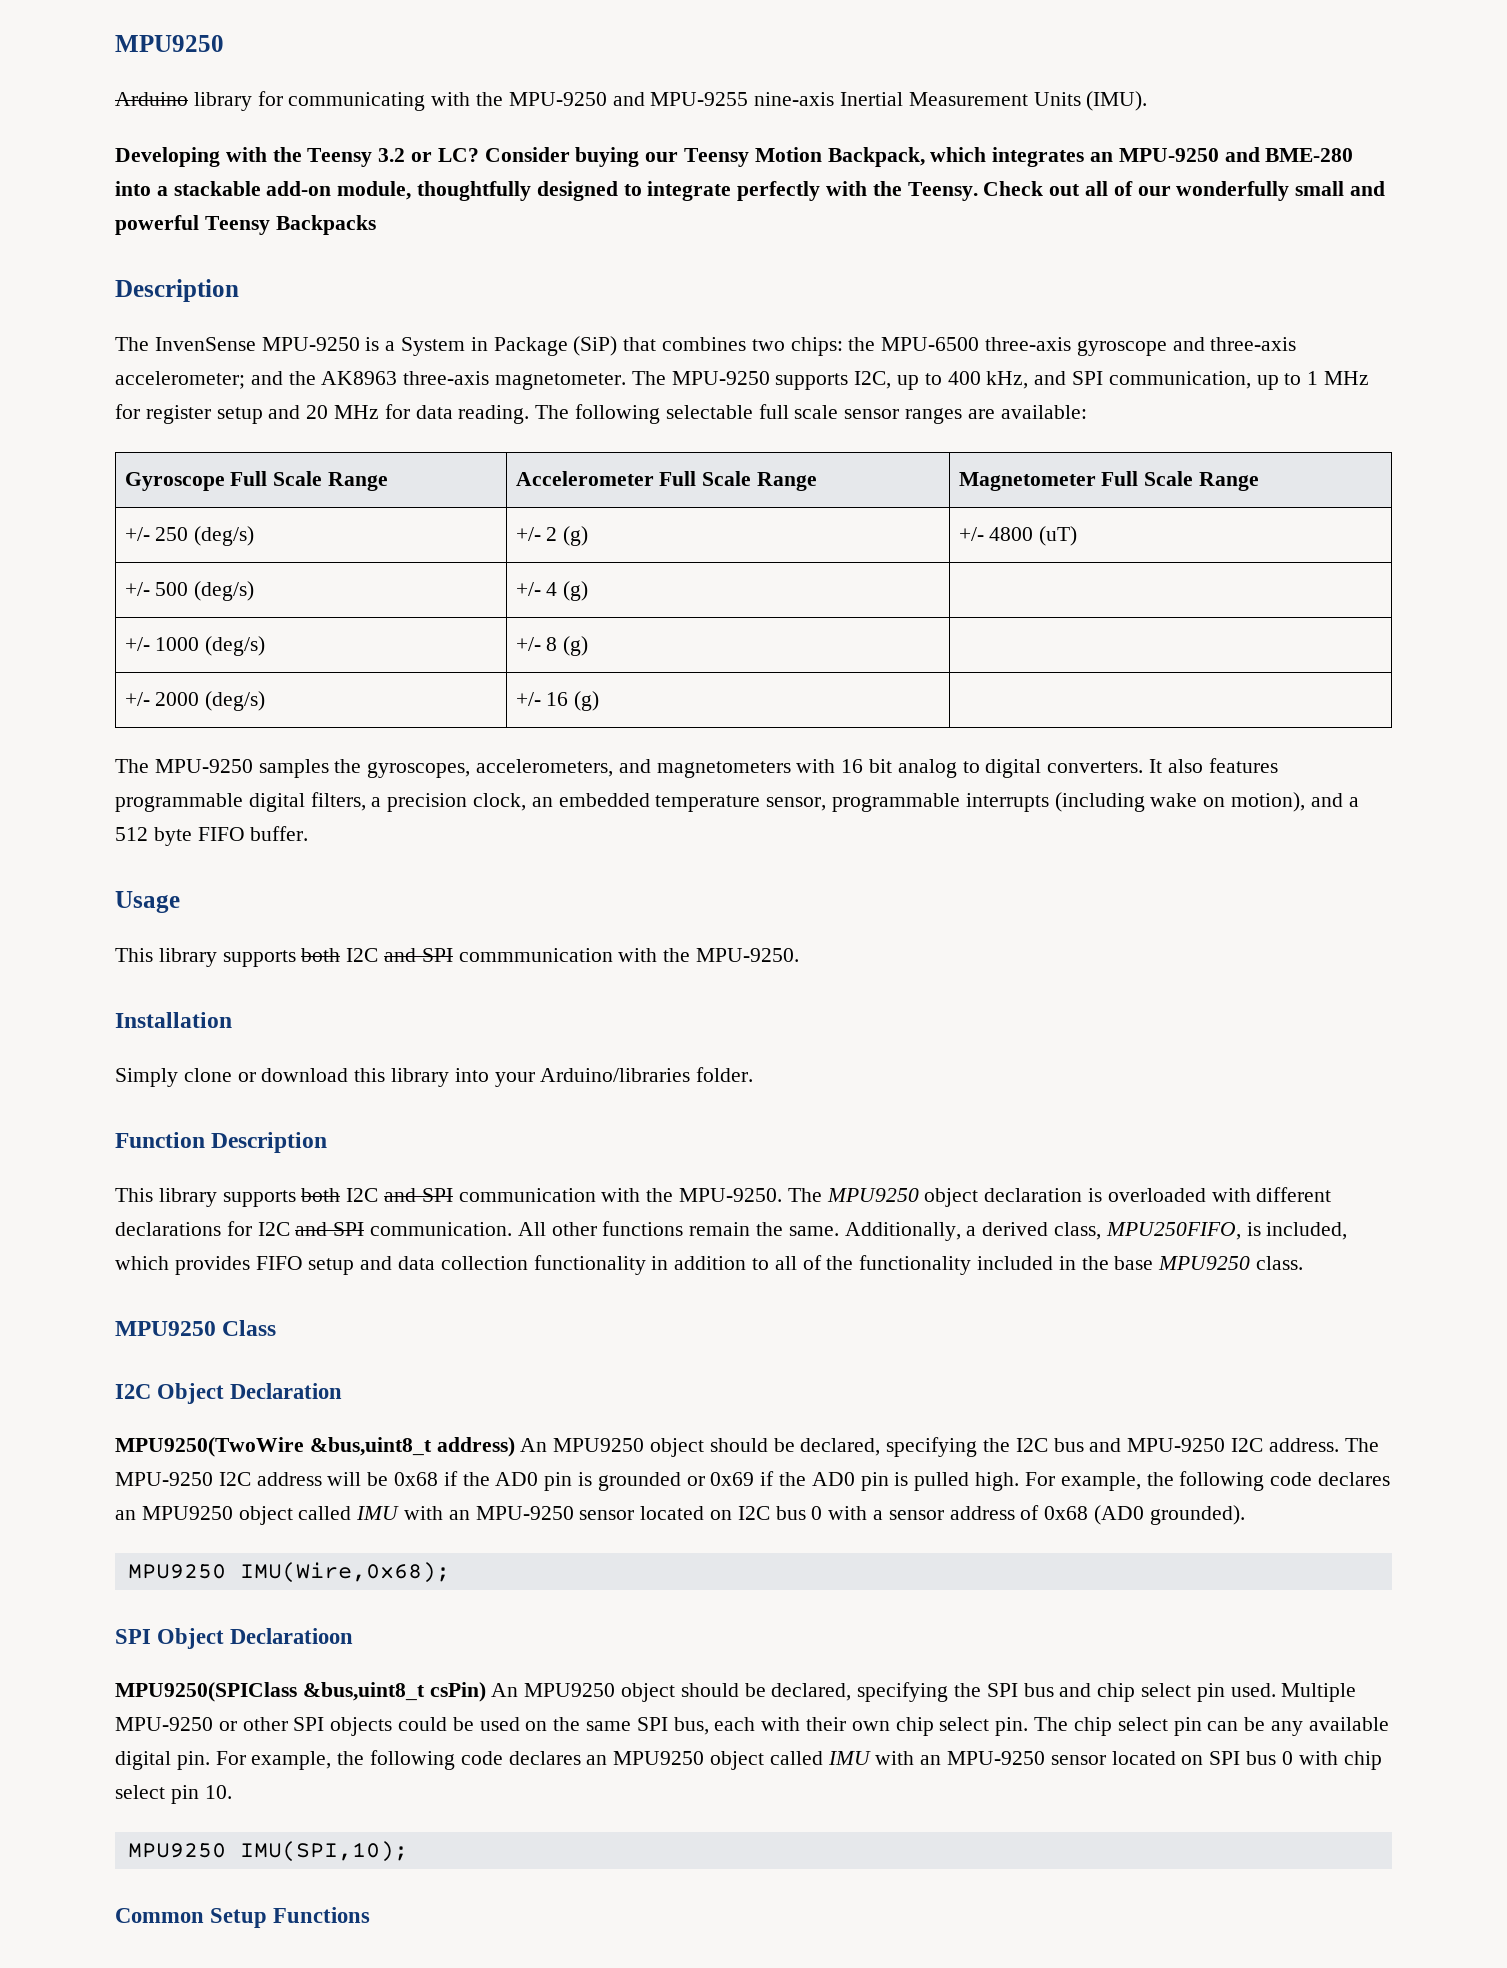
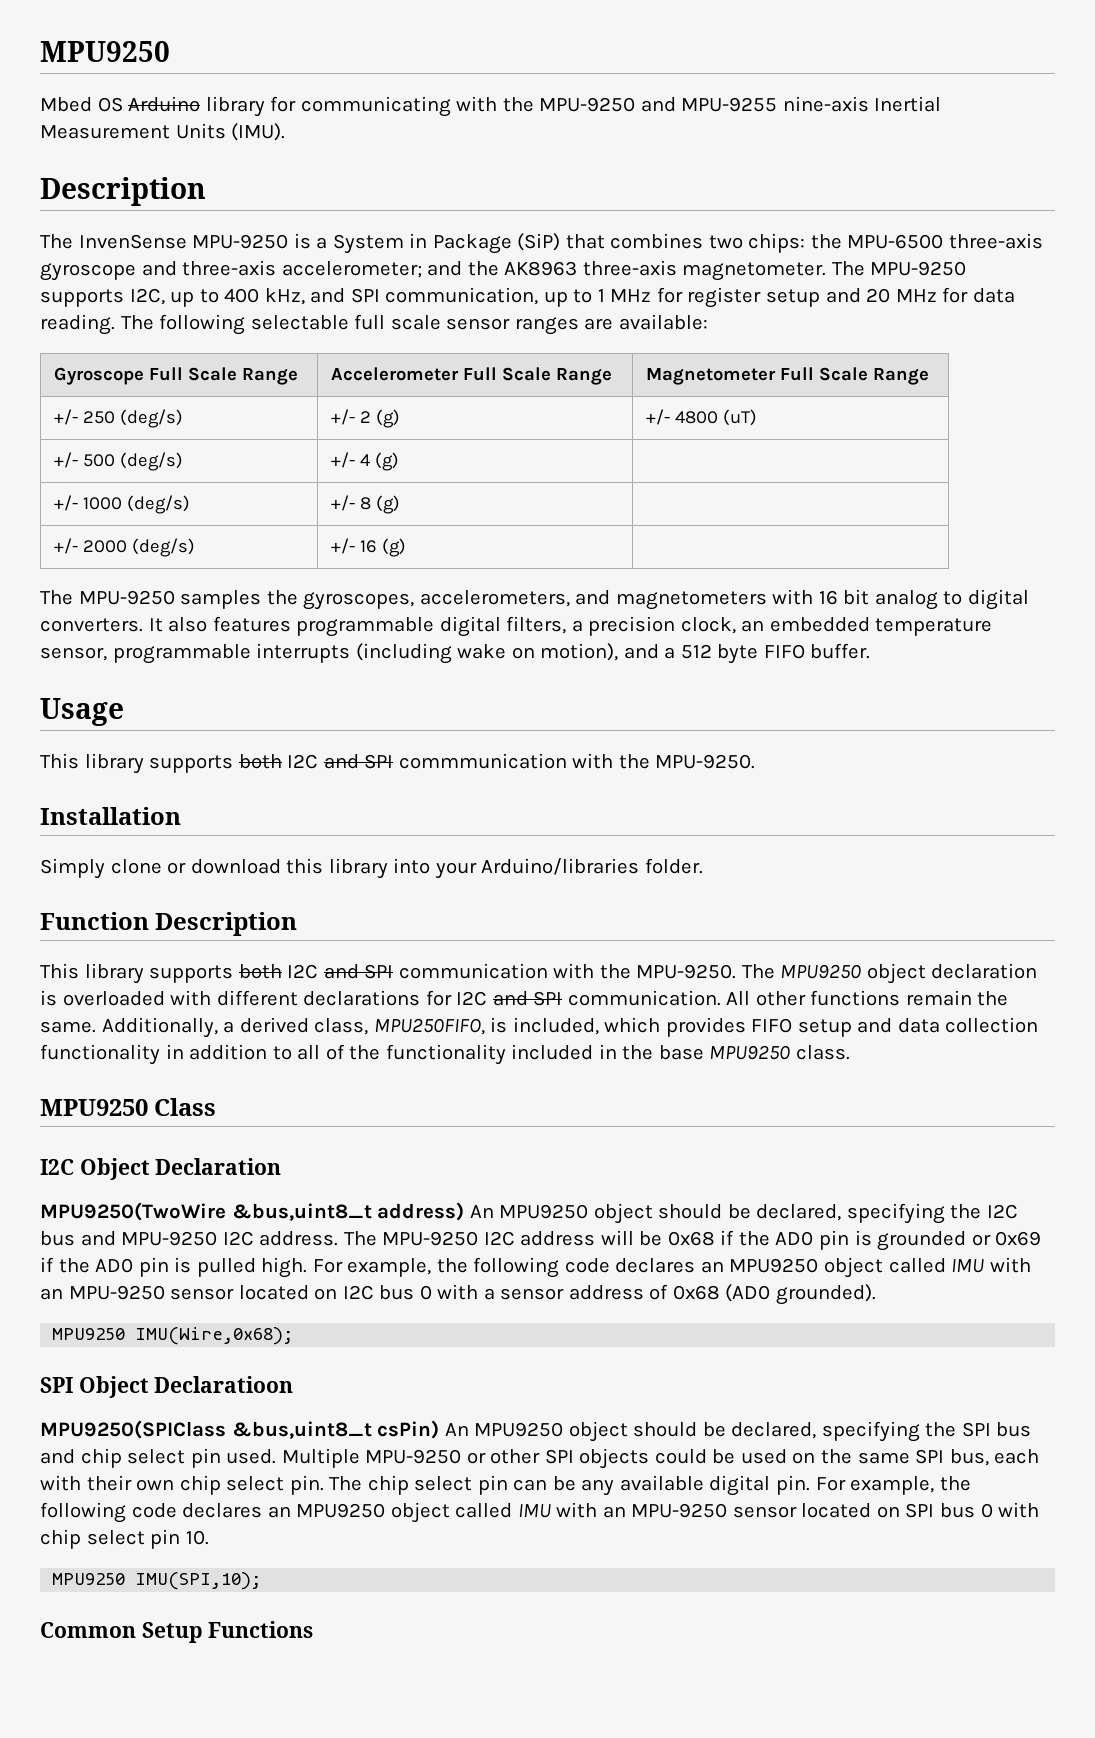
(224, 43) none -> [40,97,123,112] Mbed OS
[115,147,1354,167] [115,181,1386,201] [115,215,376,235] // Developing with the Teensy 3.2 or LC? Consider buying our Teensy Motion Backpack, which integrates an MPU-9250 and BME-280 into a stackable add-on module, thoughtfully designed to integrate perfectly with the Teensy. Check out all of our wonderfully small and powerful Teensy Backpacks -> (286, 132) none

